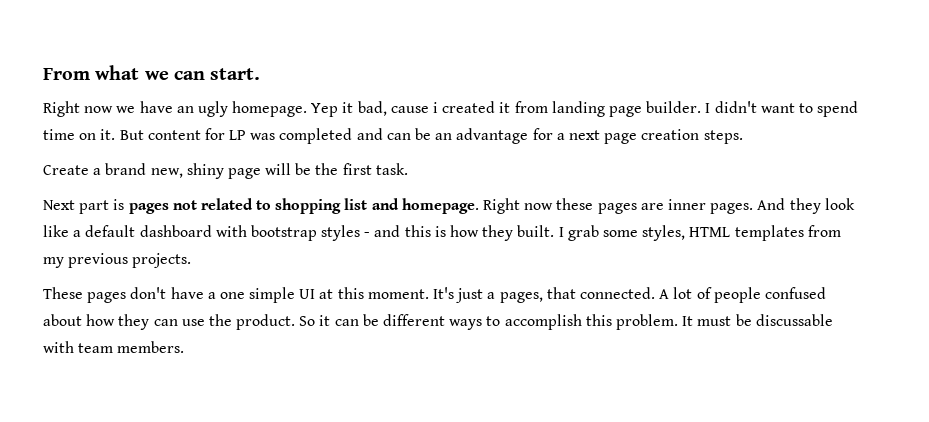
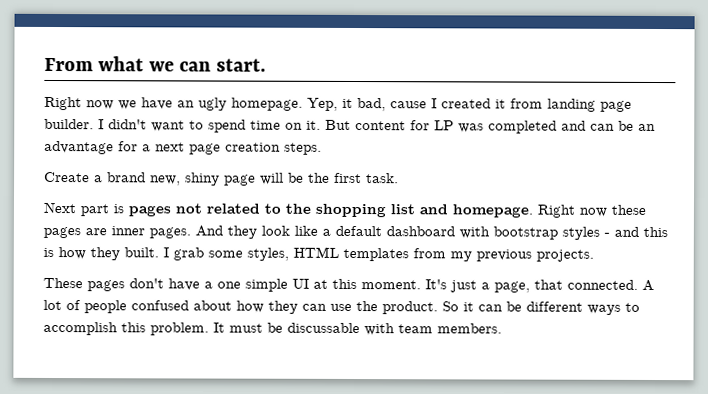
[311,103,339,117] Yep -> [307,97,338,111] Yep,
[433,102,439,113] i -> [431,98,437,109] I
(272, 205) none -> [285,203,311,214] the
[499,292,543,303] pages, -> [494,281,530,293] page,

